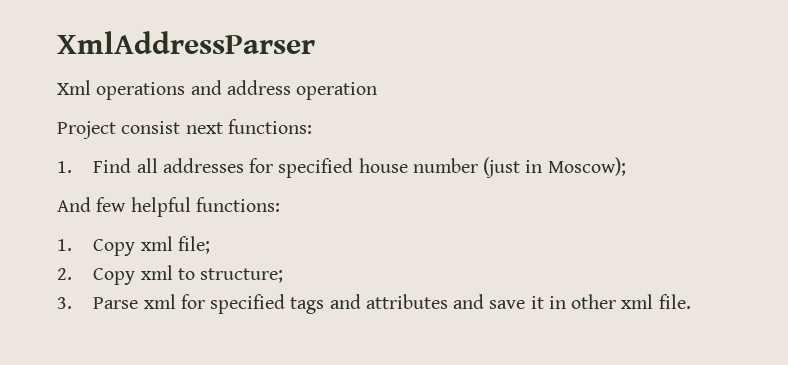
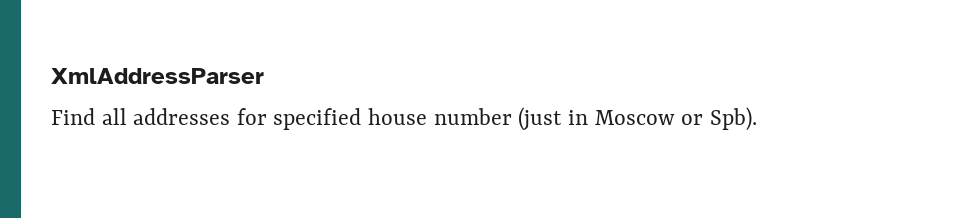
[57,80,378,100] [57,119,312,139] [57,161,72,173] Xml operations and address operation // Project consist next functions: // 1. -> (264, 76) none
[547,157,626,176] [57,197,280,217] [57,236,210,256] [57,265,284,285] [57,294,691,314] Moscow); // And few helpful functions: // 1. Copy xml file; // 2. Copy xml to structure; // 3. Parse xml for specified tags and attributes and save it in other xml file. -> [594,107,757,131] Moscow or Spb).

